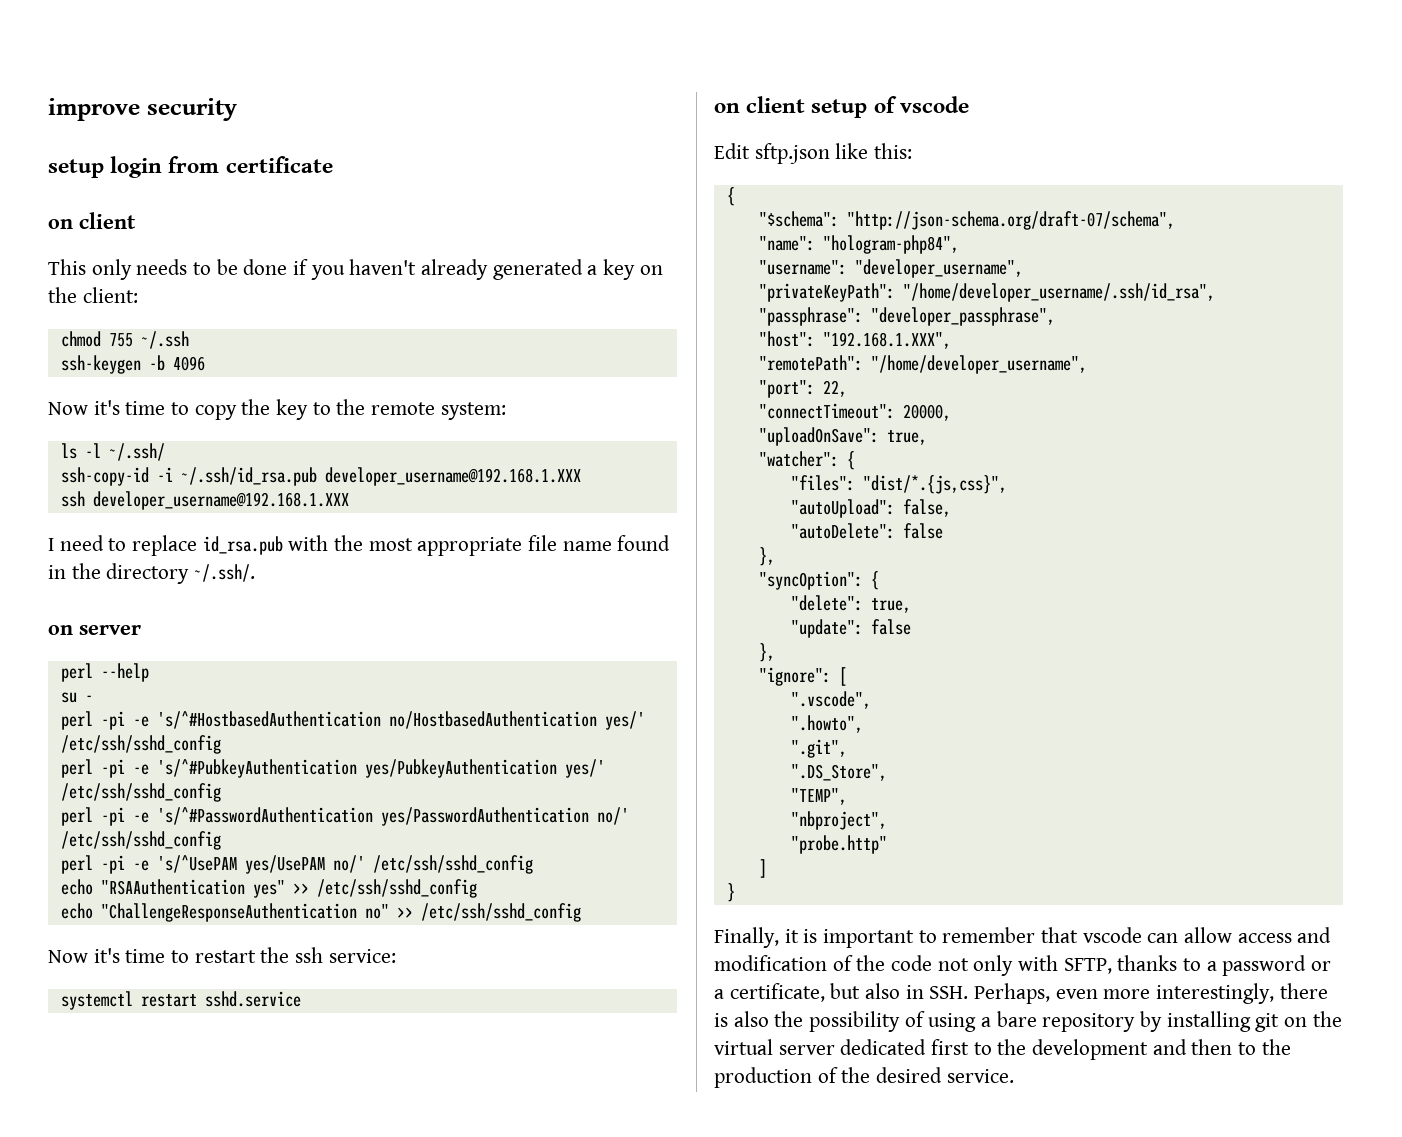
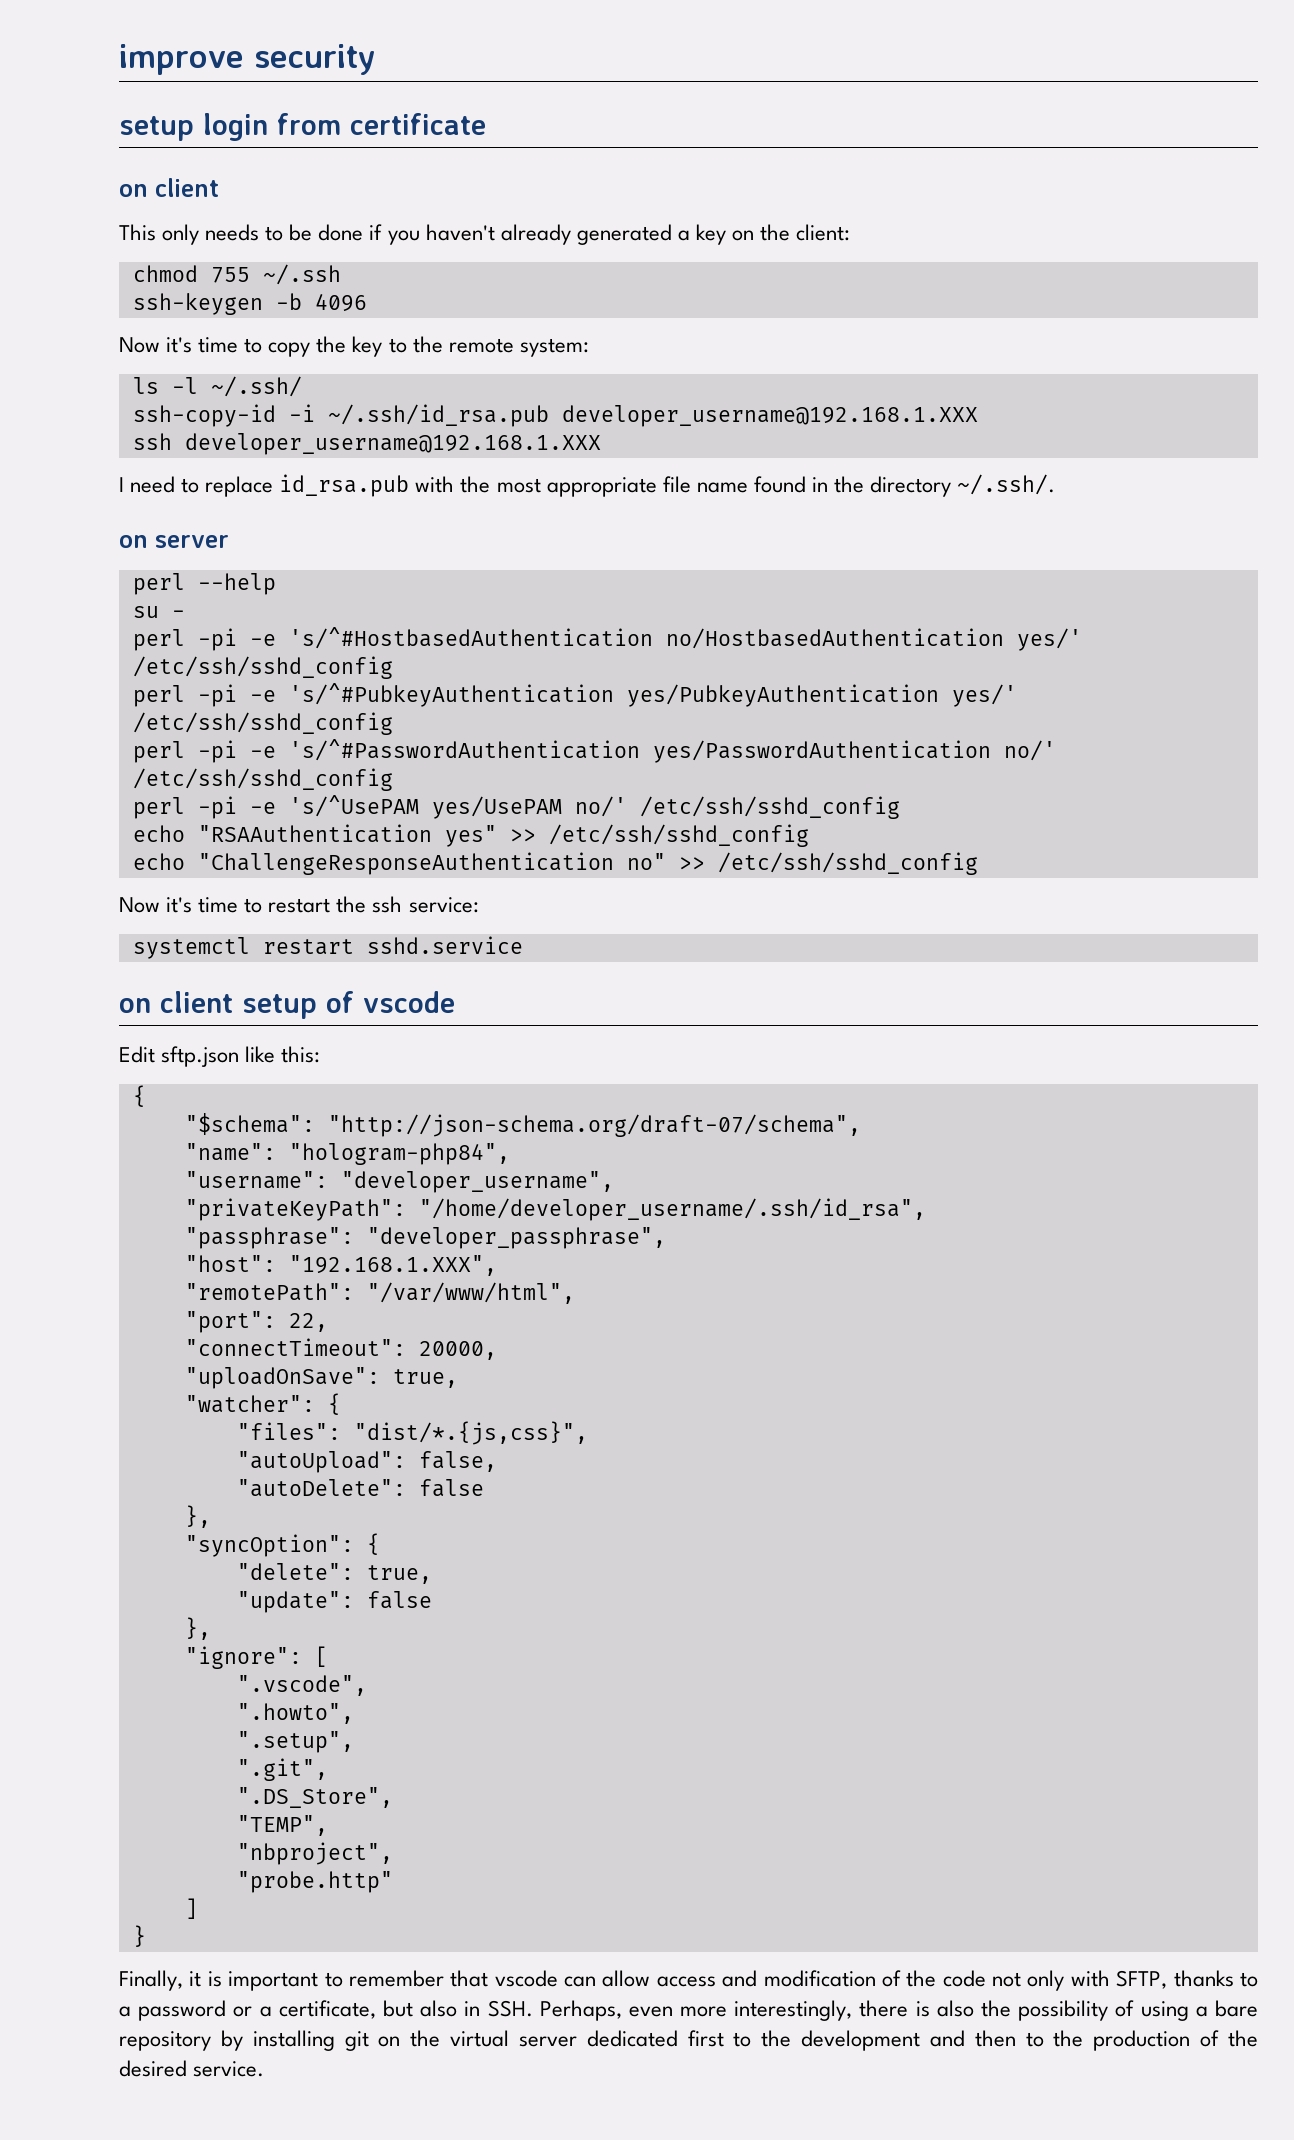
[870,355,1087,374] "/home/developer_username", -> [366,1282,575,1304] "/var/www/html",
(863, 724) none -> [236,1731,354,1753] // ".setup",

